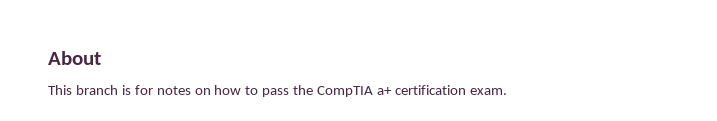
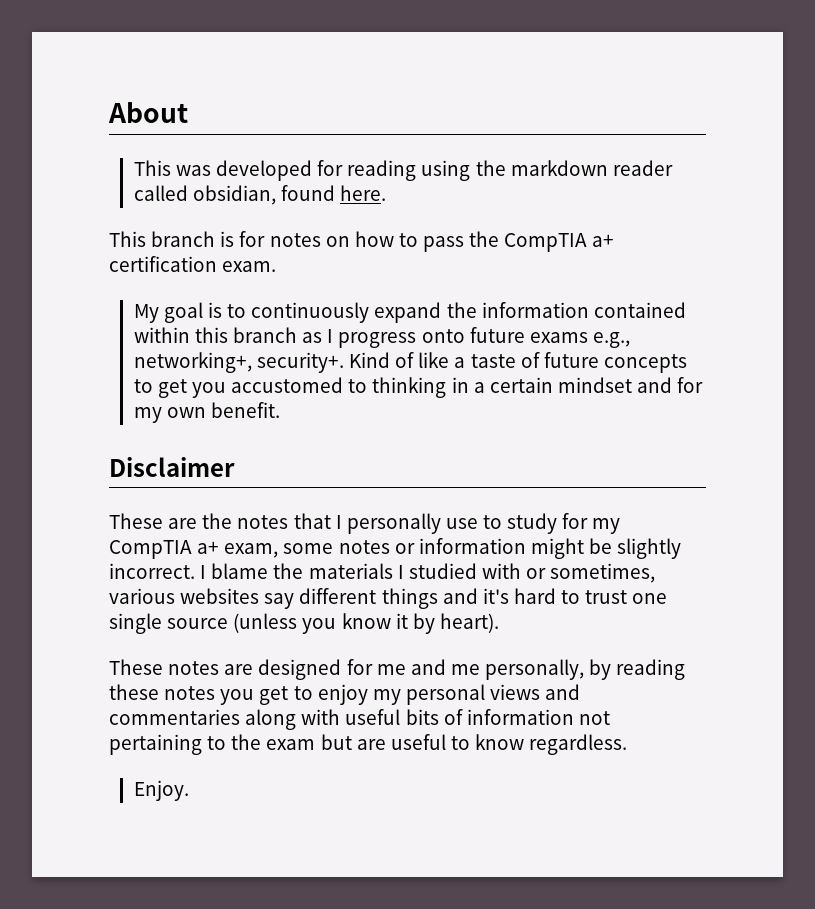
(101, 58) none -> [133,160,673,181] [133,185,387,205] // This was developed for reading using the markdown reader called obsidian, found here.
(507, 91) none -> [133,302,686,323] [133,327,630,348] [133,352,687,373] [133,377,704,398] [133,402,281,423] [109,457,235,477] [109,513,621,534] [109,538,682,559] [109,563,656,583] [109,588,668,609] [109,613,499,634] [109,659,686,680] [109,684,581,705] [109,709,610,730] [109,734,628,755] [133,780,189,801] // My goal is to continuously expand the information contained within this branch as I progress onto future exams e.g., networking+, security+. Kind of like a taste of future concepts to get you accustomed to thinking in a certain mindset and for my own benefit. // Disclaimer // These are the notes that I personally use to study for my CompTIA a+ exam, some notes or information might be slightly incorrect. I blame the materials I studied with or sometimes, various websites say different things and it's hard to trust one single source (unless you know it by heart). // These notes are designed for me and me personally, by reading these notes you get to enjoy my personal views and commentaries along with useful bits of information not pertaining to the exam but are useful to know regardless. // Enjoy.

